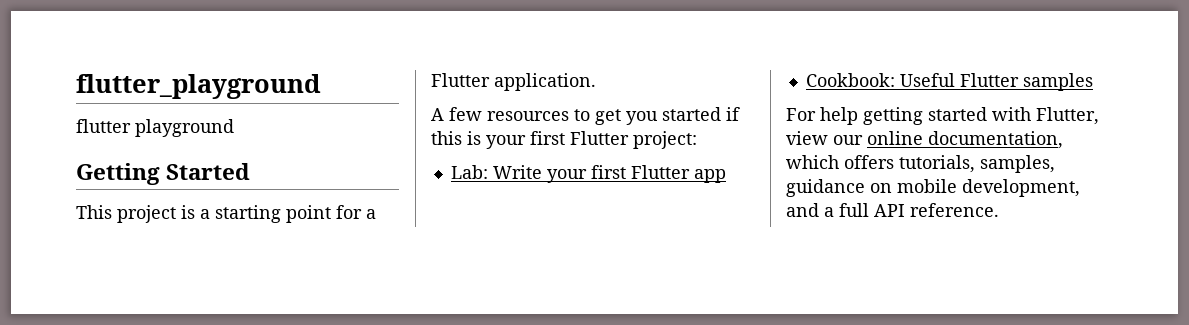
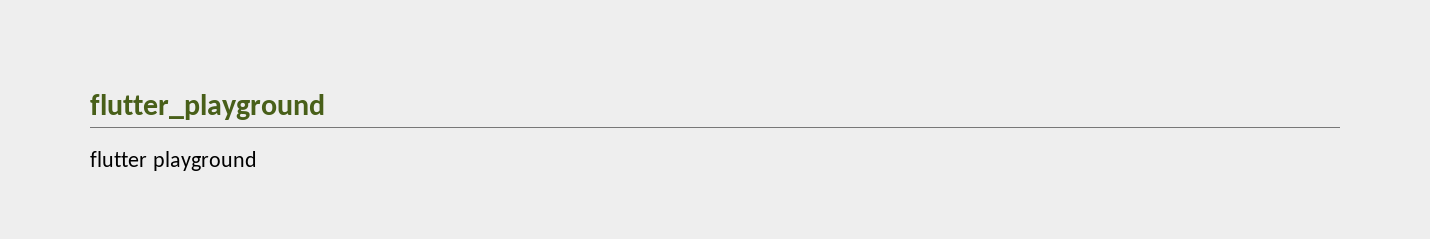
[76,163,251,185] [76,205,376,223] [431,73,596,91] [431,107,740,125] [431,131,697,149] [450,165,726,183] [805,73,1093,91] [786,107,1099,125] [786,131,1063,149] [786,155,1055,173] [786,179,1080,197] [786,203,999,217] // Getting Started // This project is a starting point for a Flutter application. // A few resources to get you started if this is your first Flutter project: // Lab: Write your first Flutter app // Cookbook: Useful Flutter samples // For help getting started with Flutter, view our online documentation, which offers tutorials, samples, guidance on mobile development, and a full API reference. -> (257, 161) none

